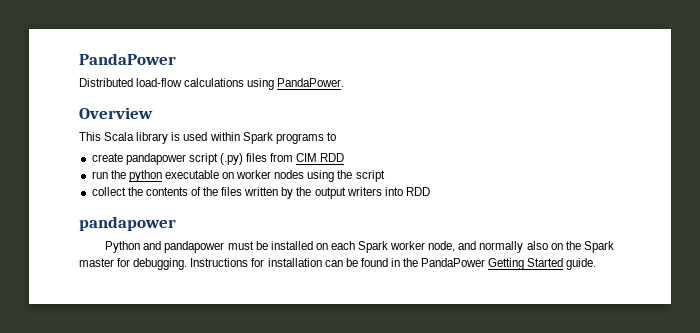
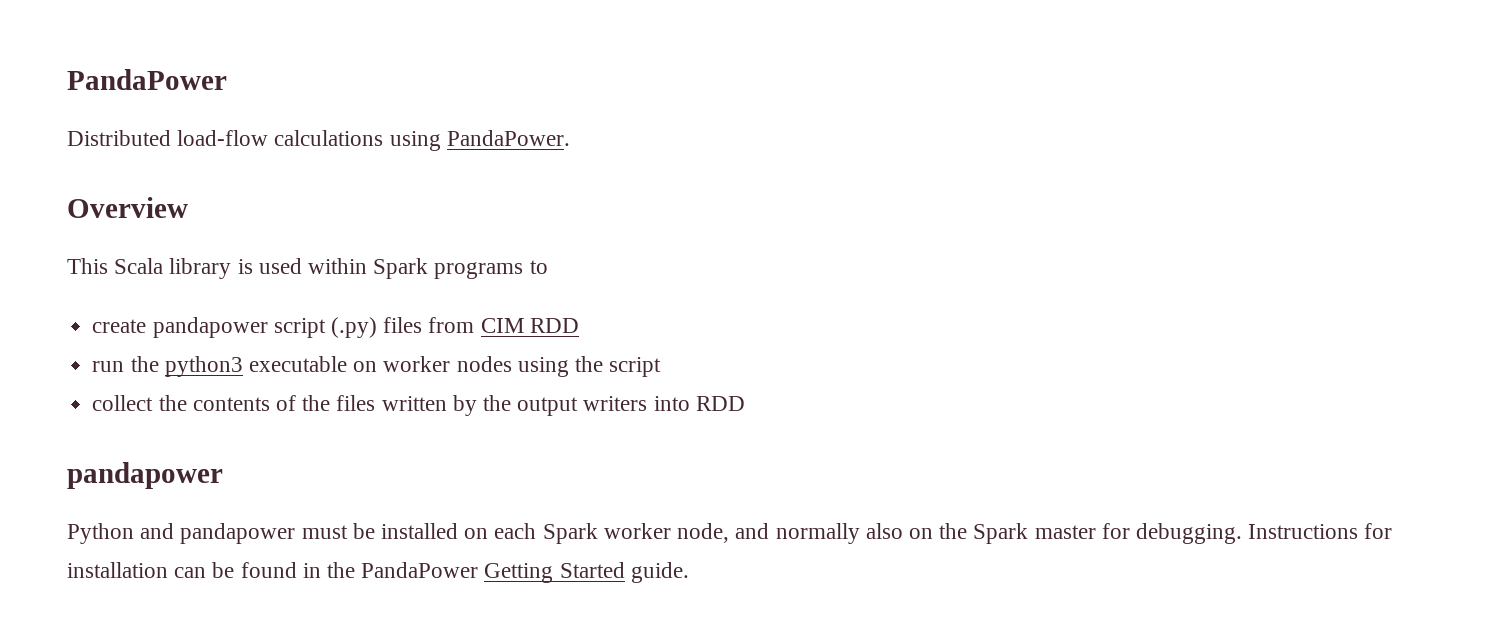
[128,170,162,182] python -> [164,356,243,377] python3

